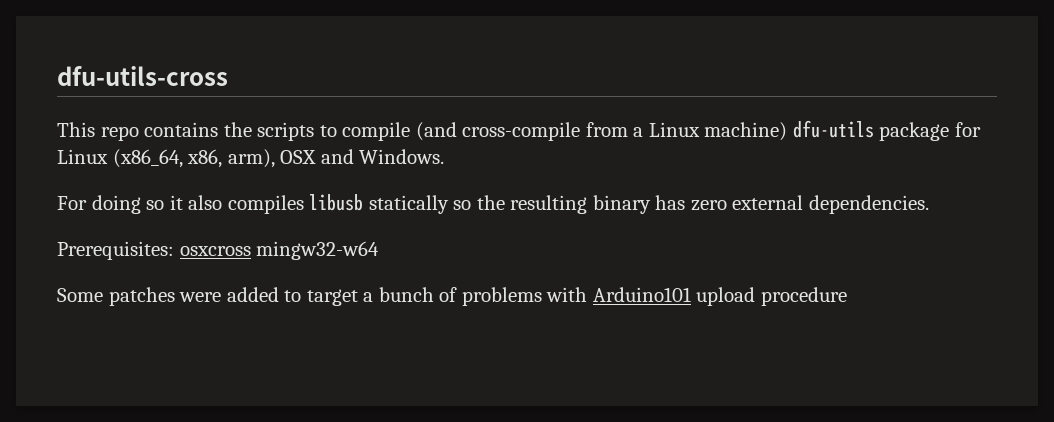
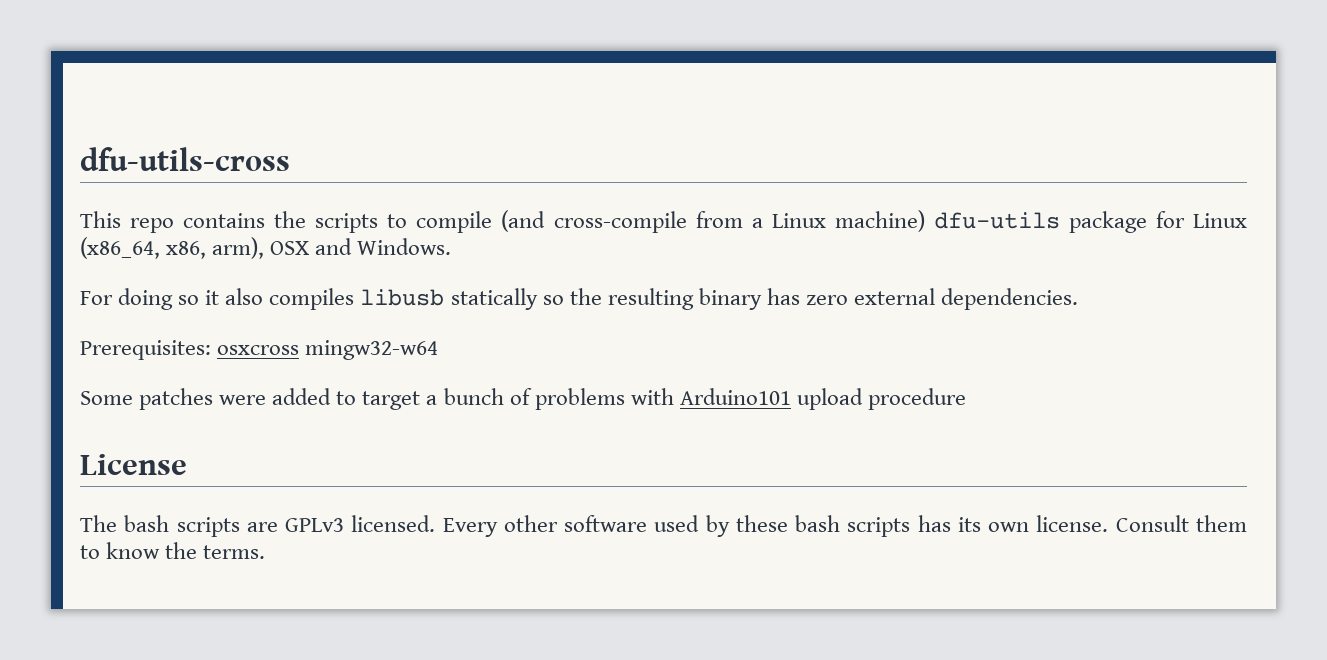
(847, 296) none -> [80,454,187,475] [80,515,1248,537] [80,542,266,559] // License // The bash scripts are GPLv3 licensed. Every other software used by these bash scripts has its own license. Consult them to know the terms.

